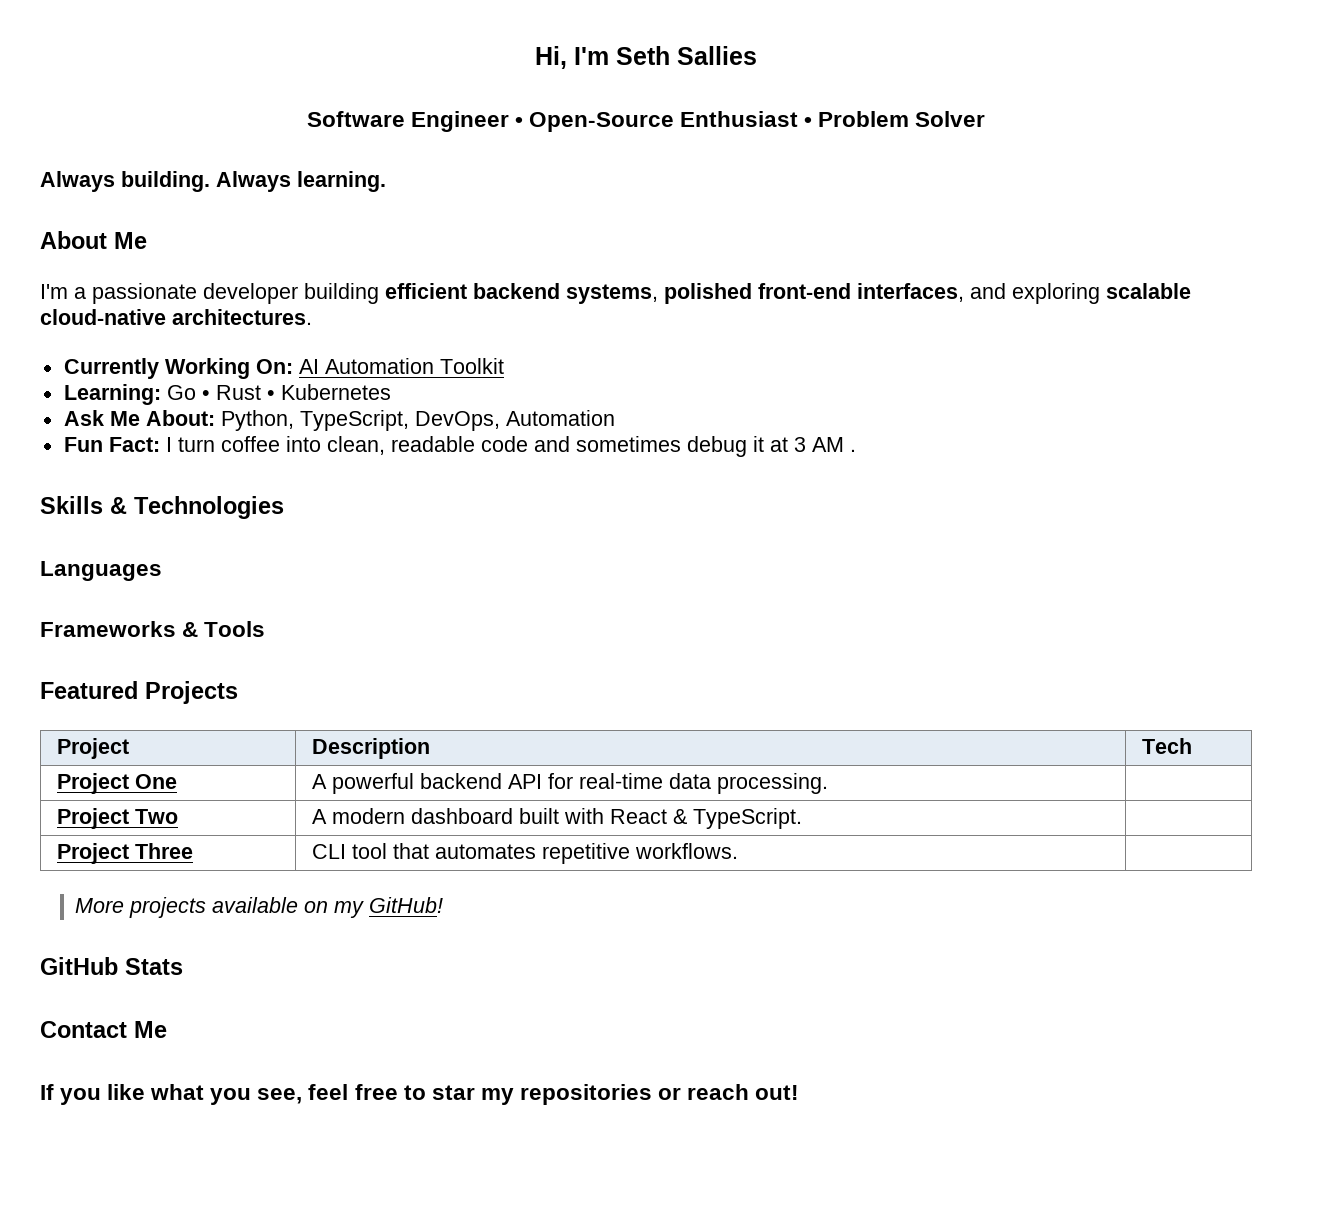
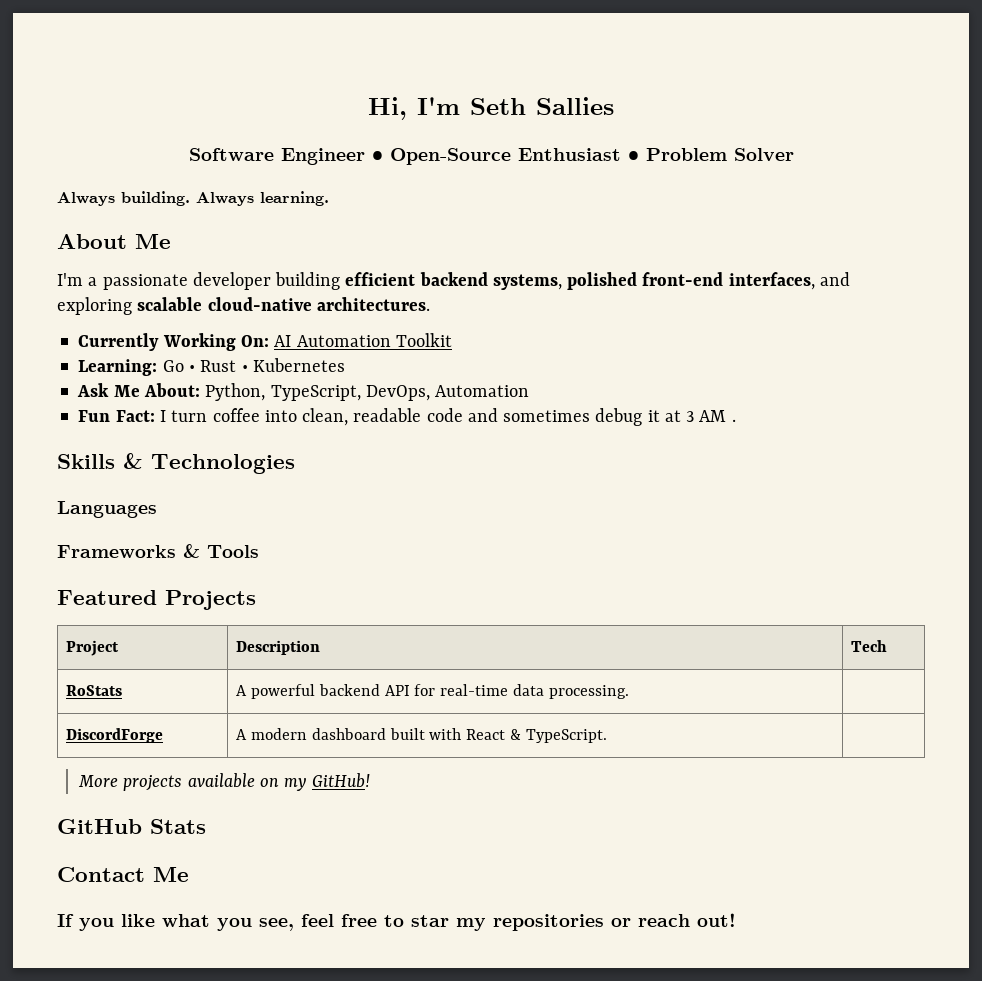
[57,773,178,794] Project One -> [66,685,123,696] RoStats
[57,808,179,829] Project Two -> [66,728,164,743] DiscordForge
[57,843,194,864] [312,843,739,864] // Project Three | CLI tool that automates repetitive workflows. | -> (607, 736) none

